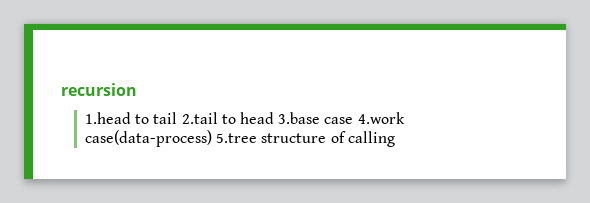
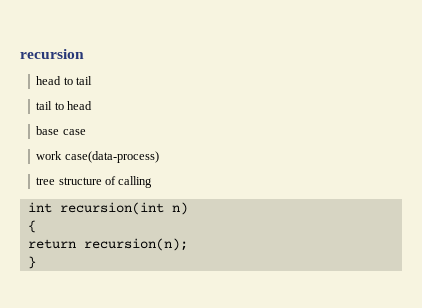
[85,112,132,124] 1.head -> [36,76,62,85] head
[181,112,218,124] 2.tail -> [36,101,53,110] // tail
[278,112,321,124] 3.base -> [36,126,60,135] // base
[357,112,405,124] 4.work -> [36,151,63,160] // work
[216,133,258,143] 5.tree -> [36,177,56,185] // tree
(395, 139) none -> [27,202,188,215] [27,220,36,233] [27,238,188,251] [27,256,36,269] // int recursion(int n) // { // return recursion(n); // }

